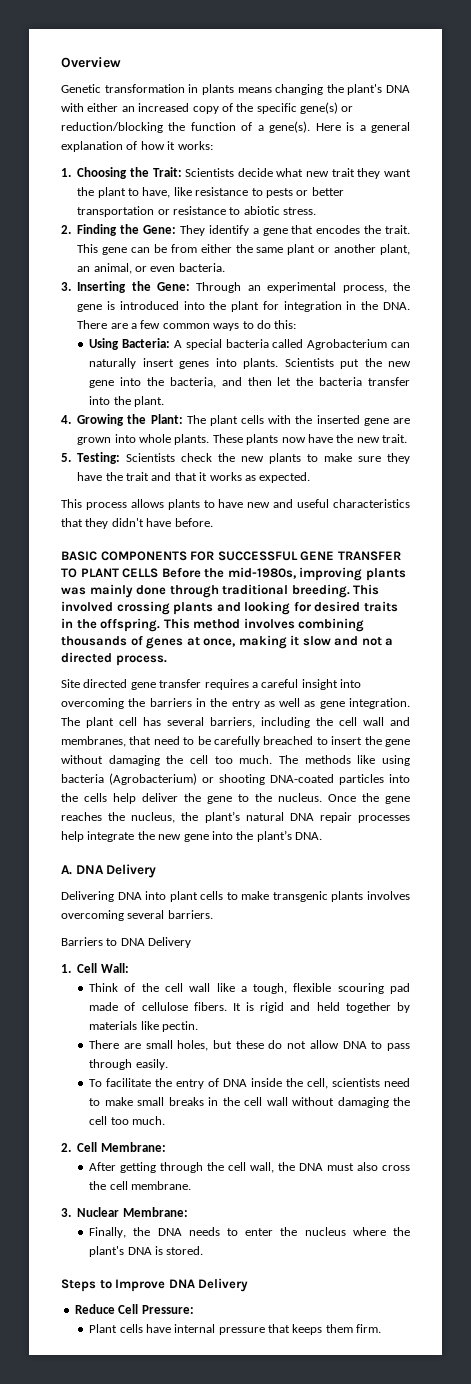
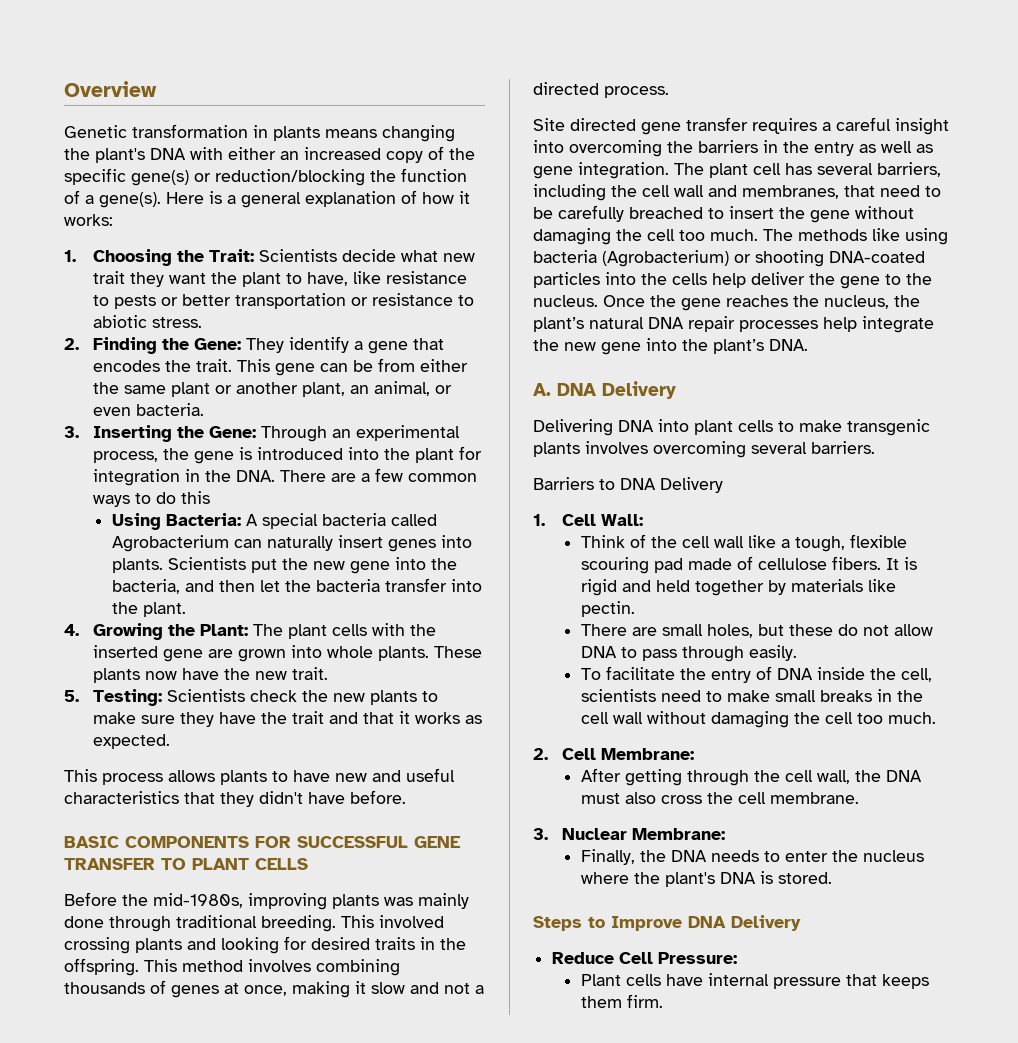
[274,320,297,329] this: -> [180,491,210,504] this
(159, 573) none -> (308, 864) //

